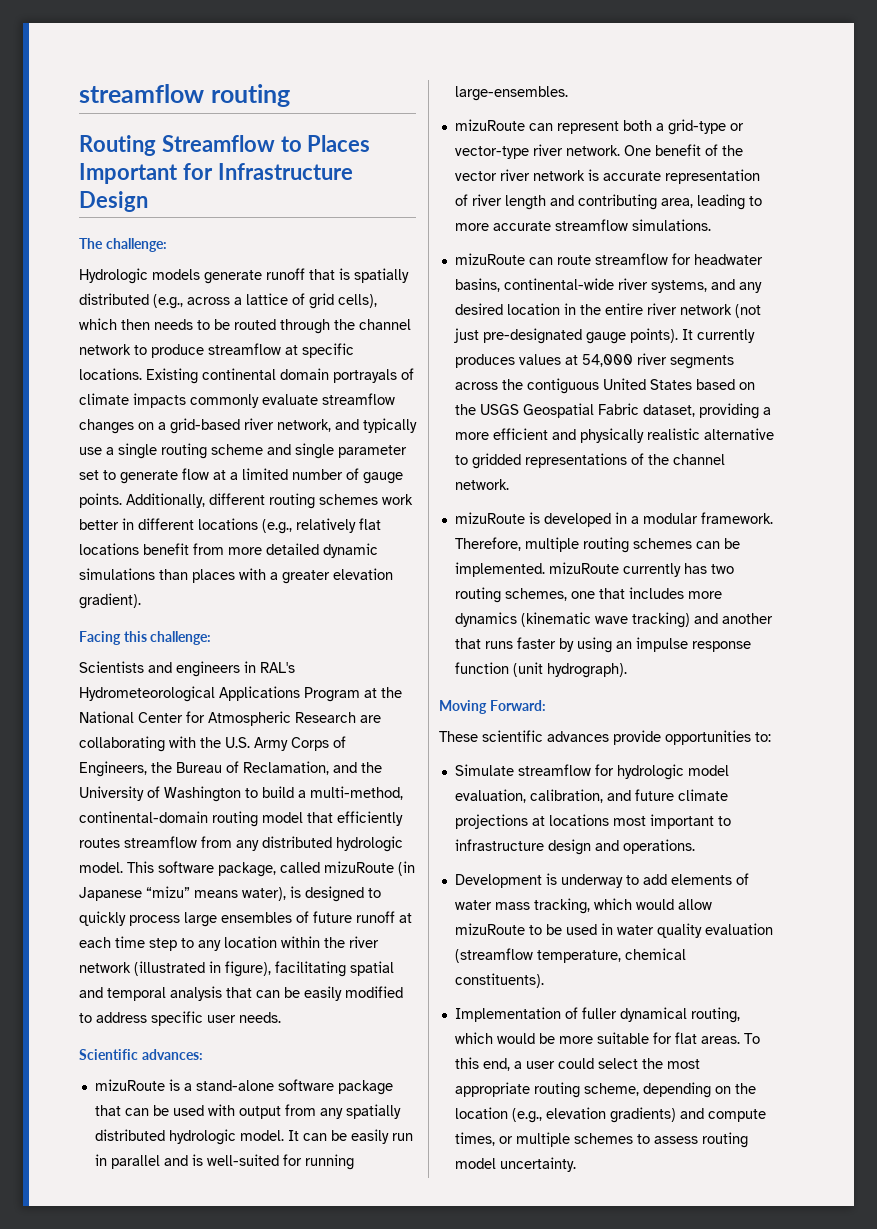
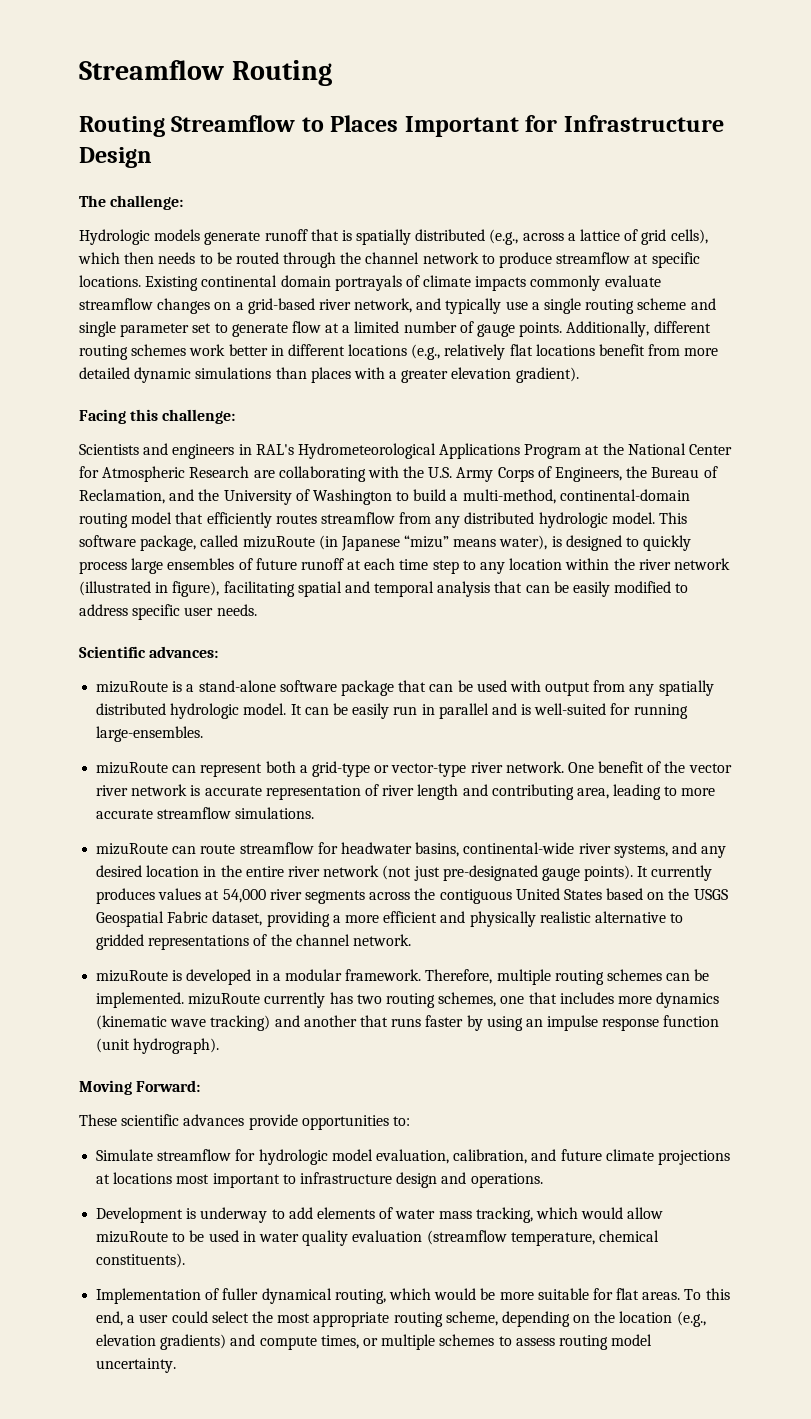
[79,84,290,107] streamflow routing -> [79,60,332,86] Streamflow Routing

